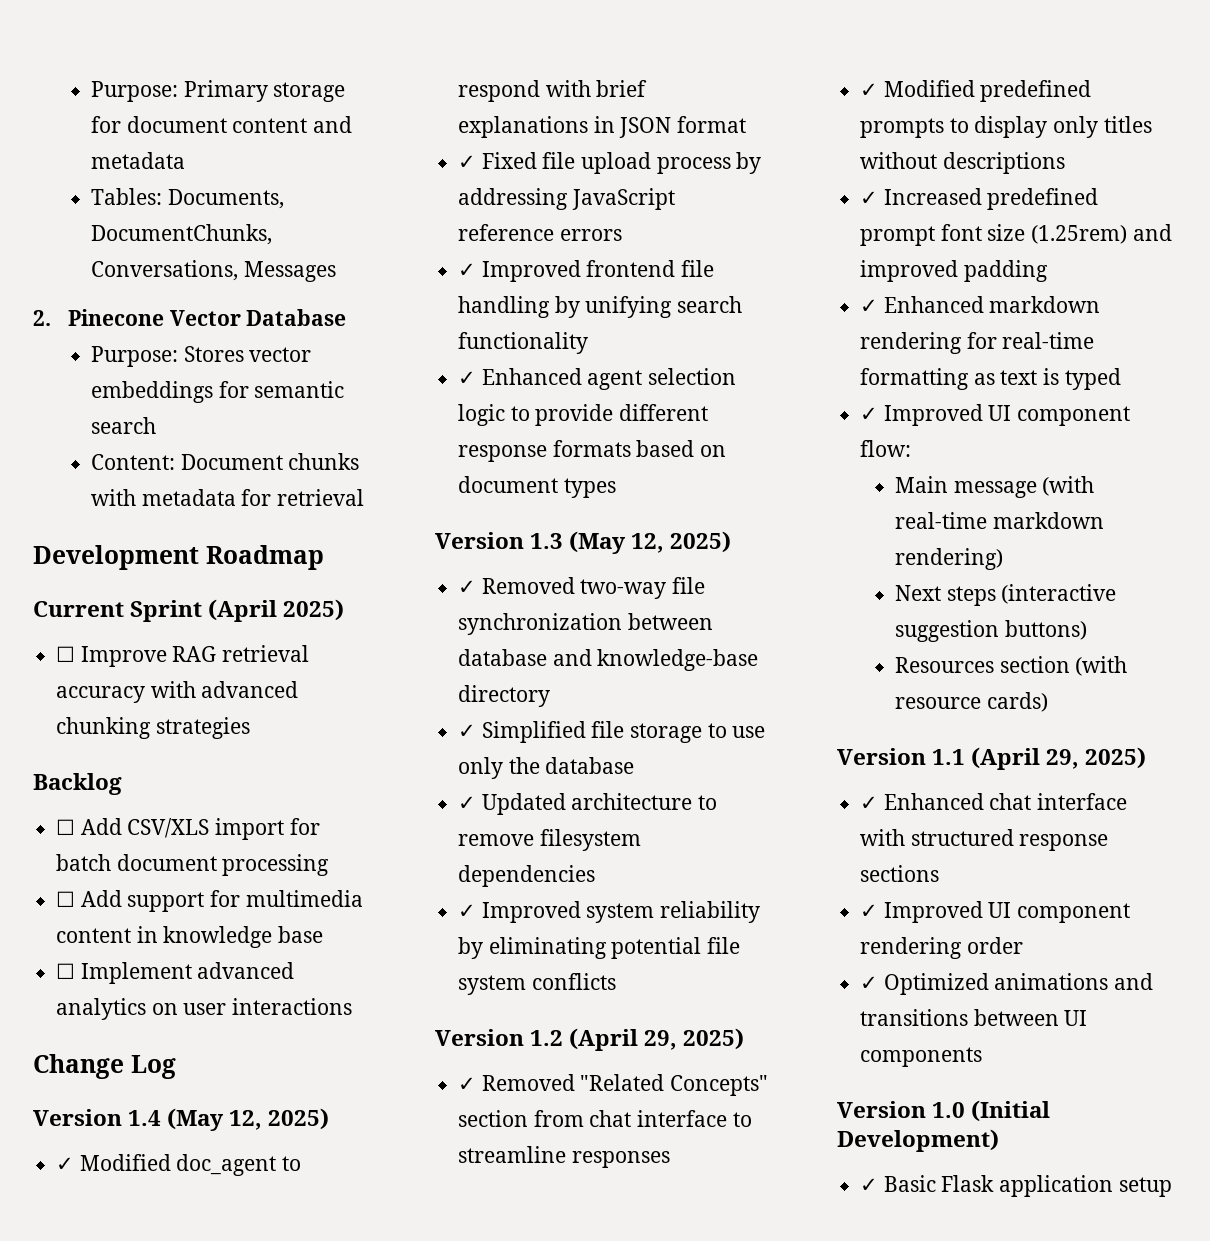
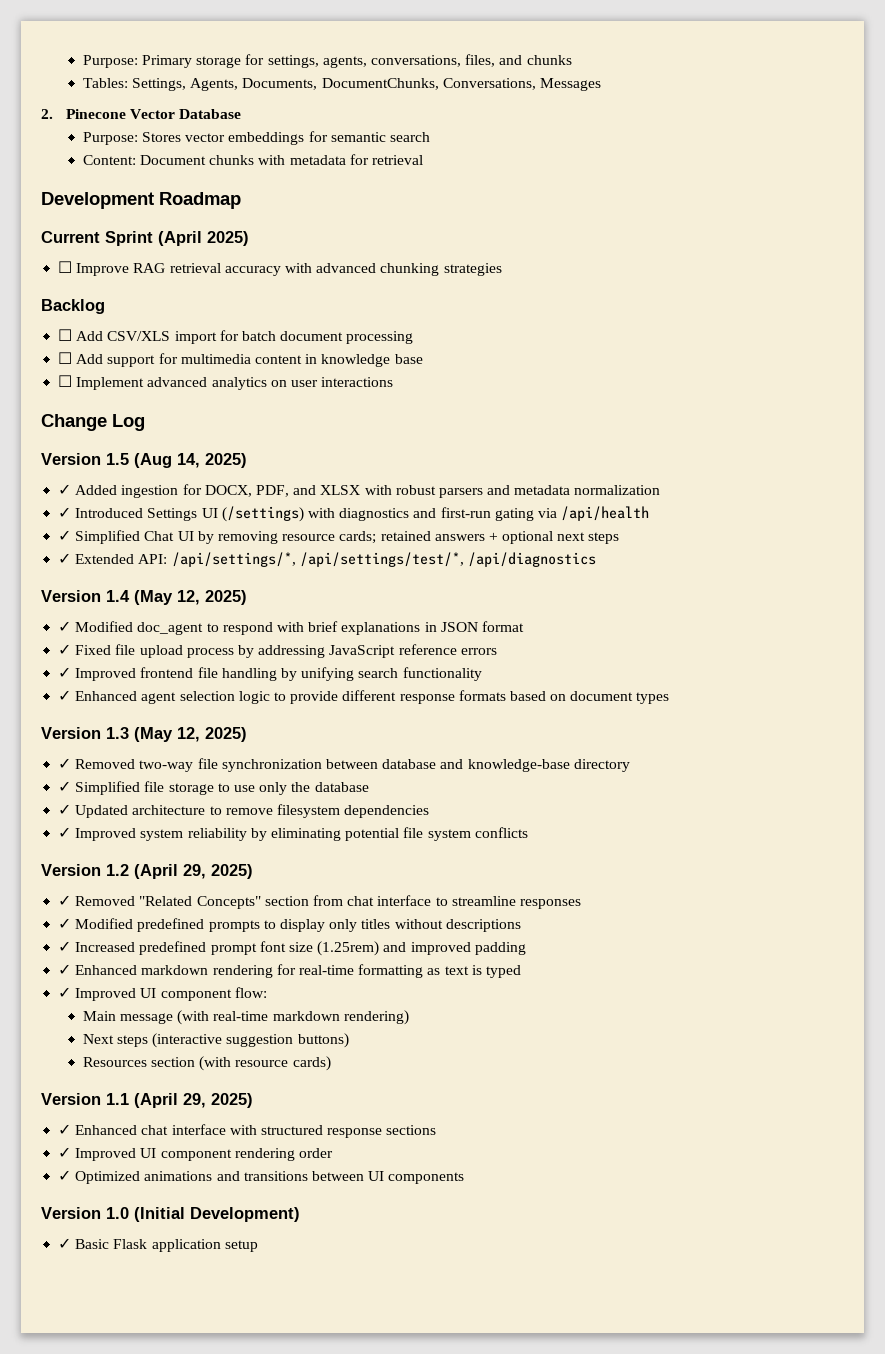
[126,116,352,133] [90,152,185,169] document content and metadata -> [267,54,572,68] settings, agents, conversations, files, and chunks
(162, 196) none -> [132,78,239,91] Settings, Agents,
(176, 1067) none -> [41,453,247,468] [58,484,661,498] [58,506,650,522] [58,530,620,544] [58,552,596,567] // Version 1.5 (Aug 14, 2025) // ✓ Added ingestion for DOCX, PDF, and XLSX with robust parsers and metadata normalization // ✓ Introduced Settings UI (/settings) with diagnostics and first-run gating via /api/health // ✓ Simplified Chat UI by removing resource cards; retained answers + optional next steps // ✓ Extended API: /api/settings/*, /api/settings/test/*, /api/diagnostics

